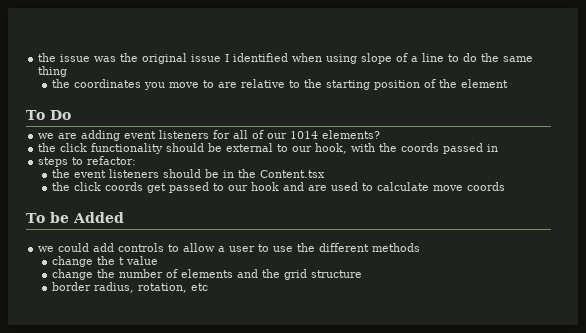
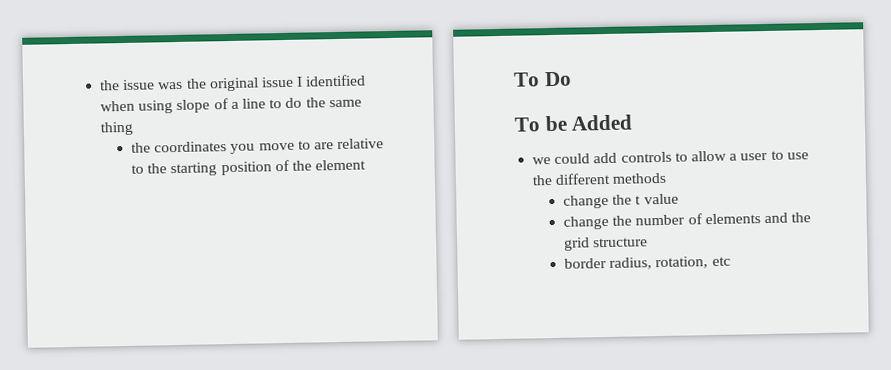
[38,130,381,141] [38,143,499,154] [38,156,137,167] [51,169,325,178] [51,182,505,193] // we are adding event listeners for all of our 1014 elements? // the click functionality should be external to our hook, with the coords passed in // steps to refactor: // the event listeners should be in the Content.tsx // the click coords get passed to our hook and are used to calculate move coords -> (572, 79) none

